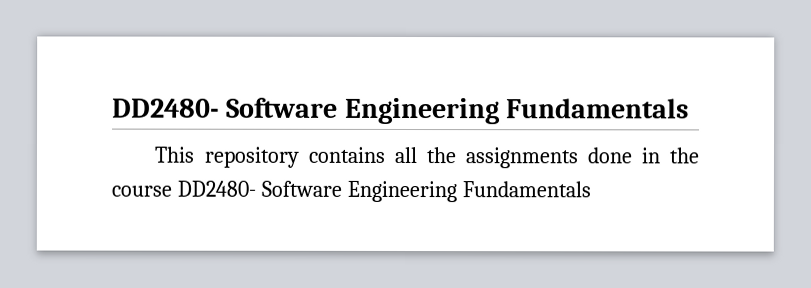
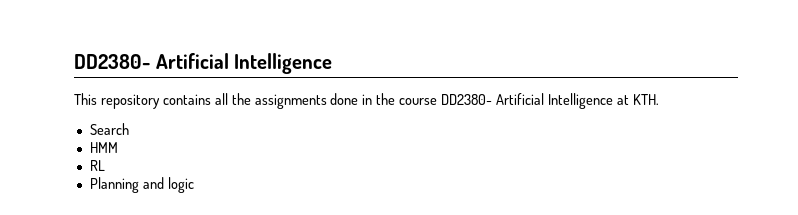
[112,97,690,125] DD2480- Software Engineering Fundamentals -> [74,53,333,74] DD2380- Artificial Intelligence
[176,180,591,203] DD2480- Software Engineering Fundamentals -> [441,93,659,109] [89,123,129,135] [89,142,118,153] [89,160,105,171] [89,177,194,193] DD2380- Artificial Intelligence at KTH. // Search // HMM // RL // Planning and logic

